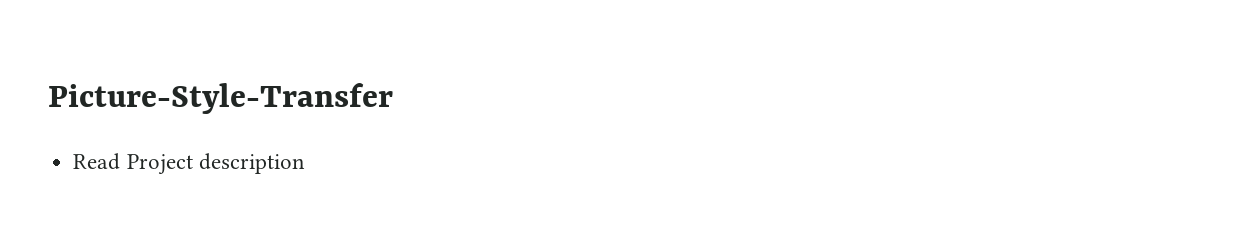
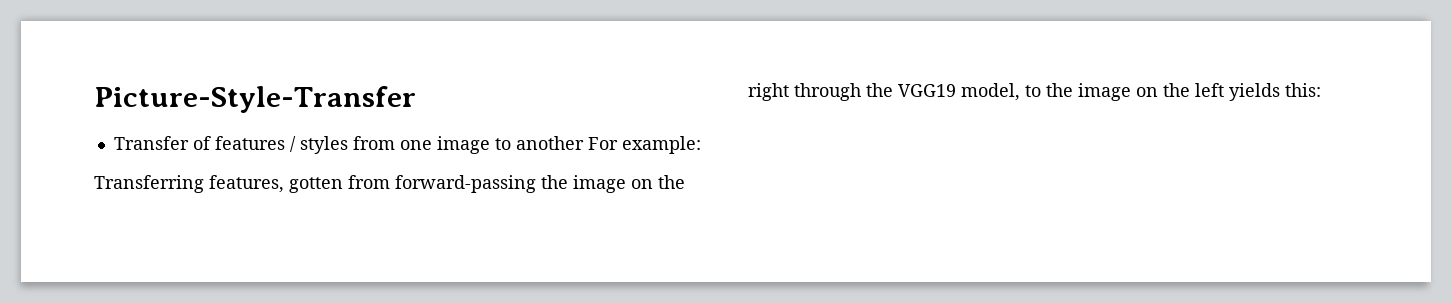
[73,153,305,175] Read Project description -> [113,136,701,154] [94,175,685,193] [748,83,1321,101] Transfer of features / styles from one image to another For example: // Transferring features, gotten from forward-passing the image on the right through the VGG19 model, to the image on the left yields this:

